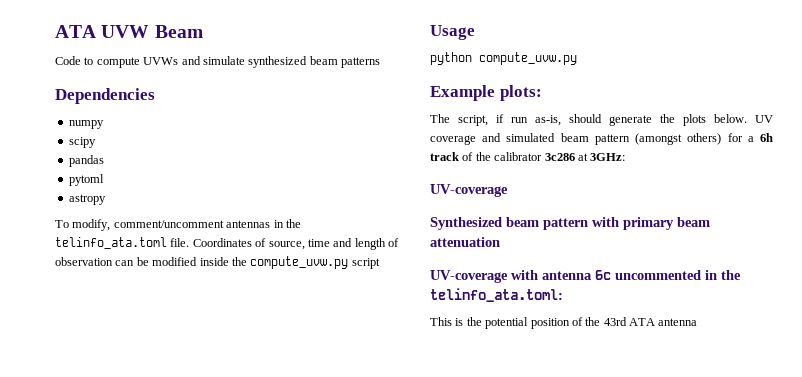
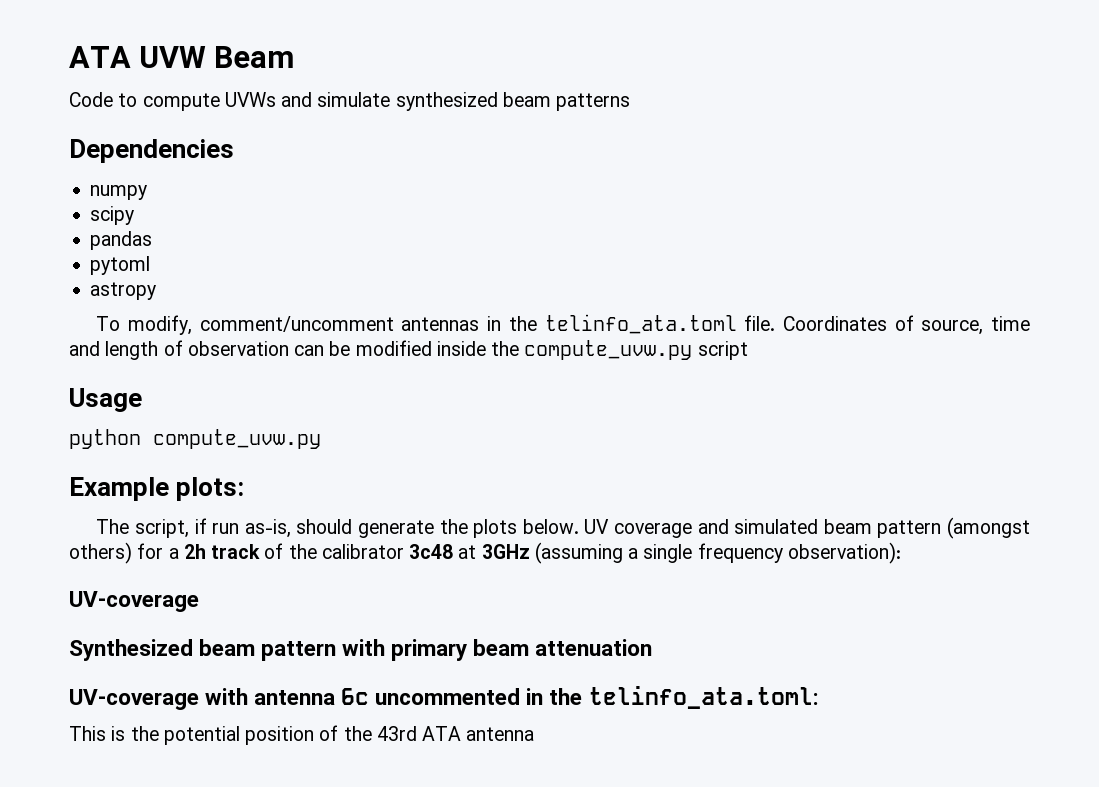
[760,133,773,142] 6h -> [183,544,206,559] 2h
[544,153,626,161] 3c286 at 3GHz: -> [409,542,901,564] 3c48 at 3GHz (assuming a single frequency observation):

